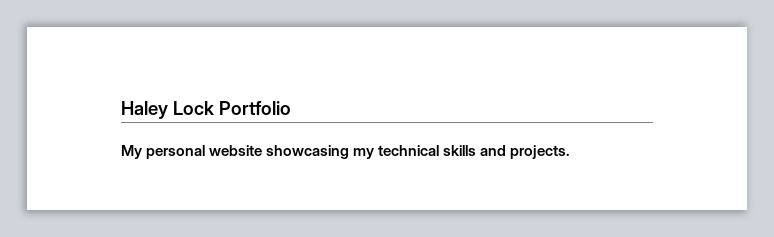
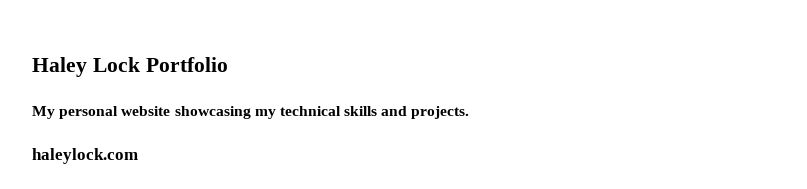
(571, 152) none -> [32,148,138,164] // haleylock.com

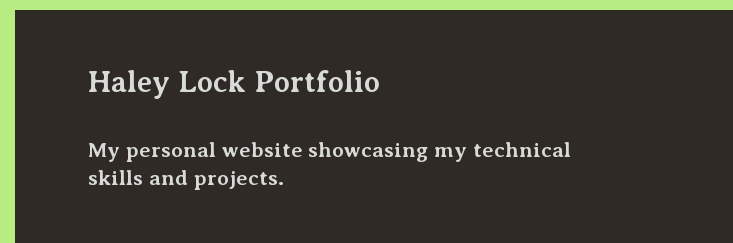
[32,148,138,164] // haleylock.com -> (284, 180) none

